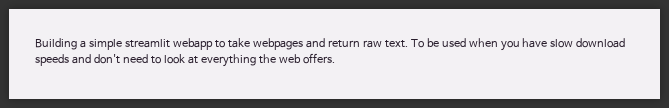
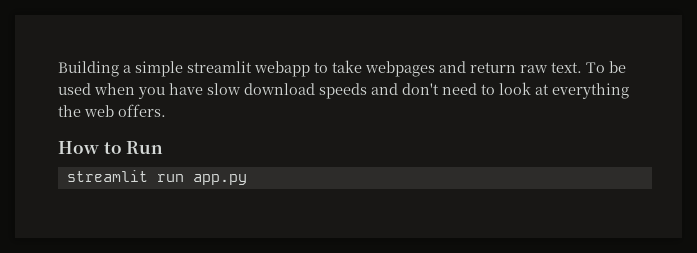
(335, 58) none -> [58,141,164,154] [66,170,247,185] // How to Run // streamlit run app.py

